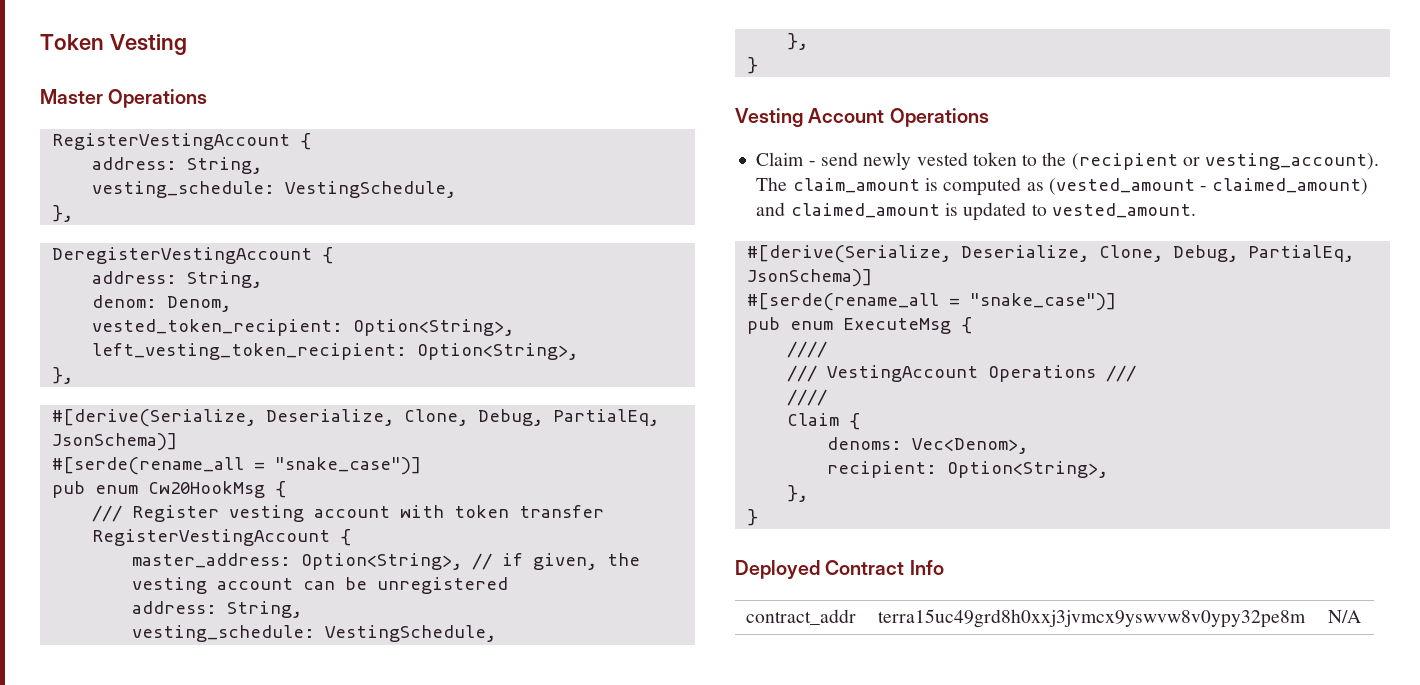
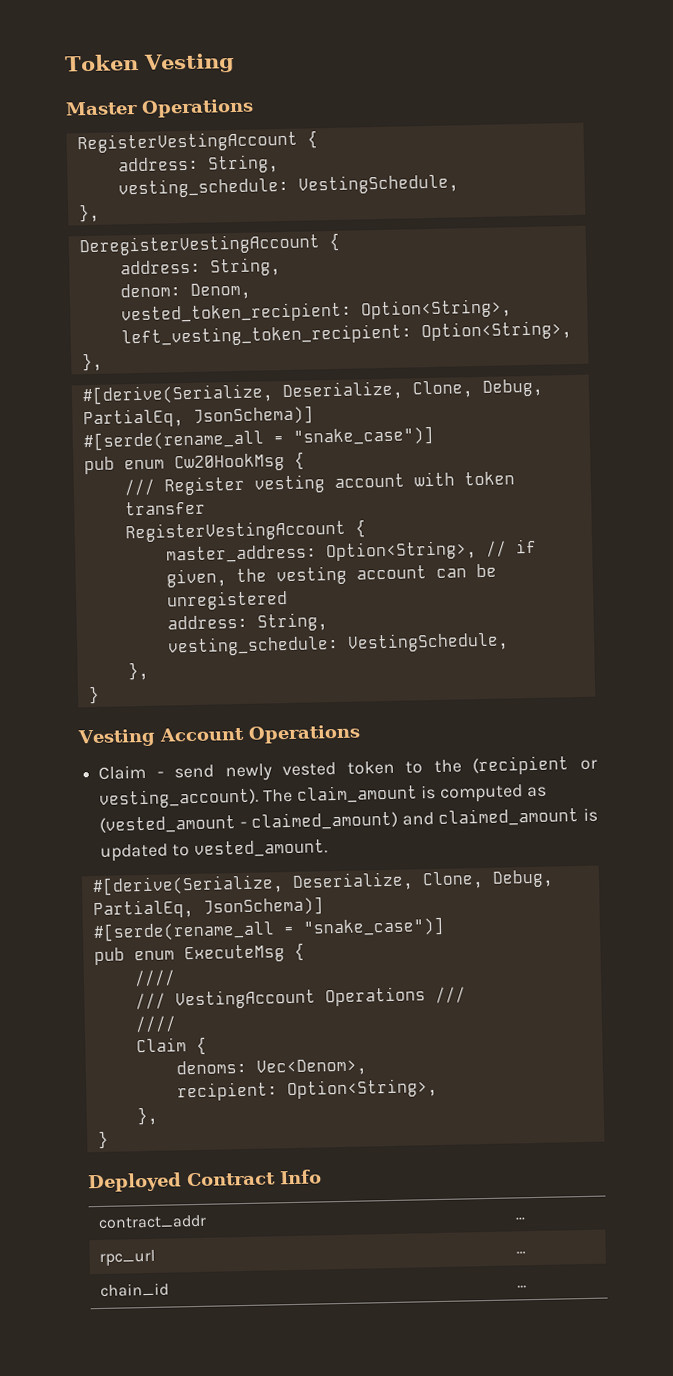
[877,609,1306,628] [1327,610,1361,623] terra15uc49grd8h0xxj3jvmcx9yswvw8v0ypy32pe8m | N/A -> [515,1217,527,1221] [99,1249,156,1266] [516,1251,527,1255] [100,1282,170,1297] [517,1285,528,1289] ... // rpc_url | ... // chain_id | ...

